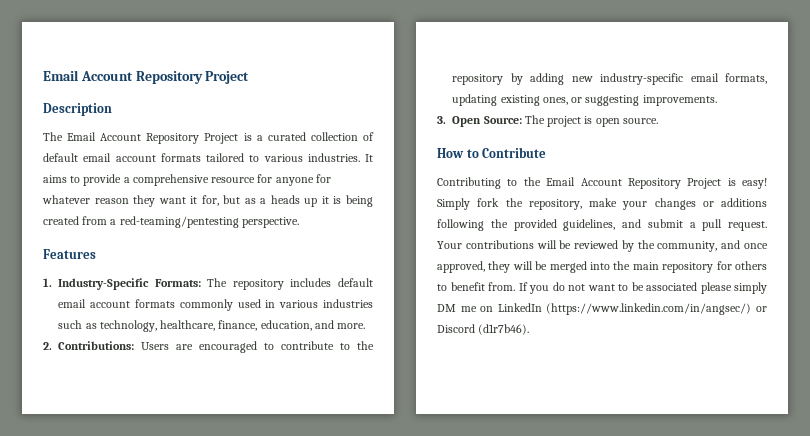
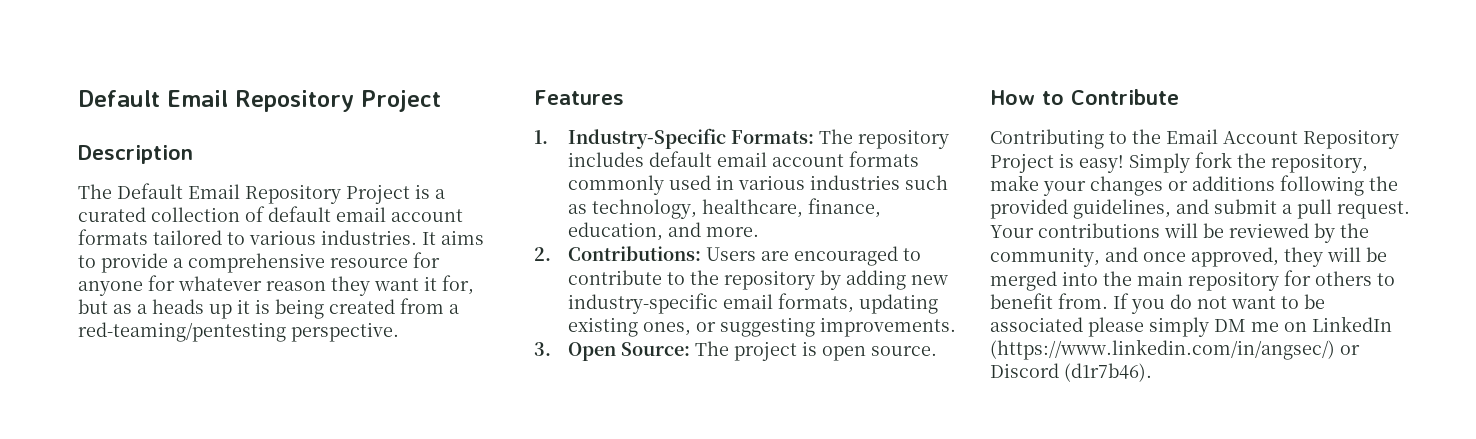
[43,70,133,81] Email Account -> [78,90,228,107] Default Email
[67,132,142,141] Email Account -> [117,183,240,199] Default Email

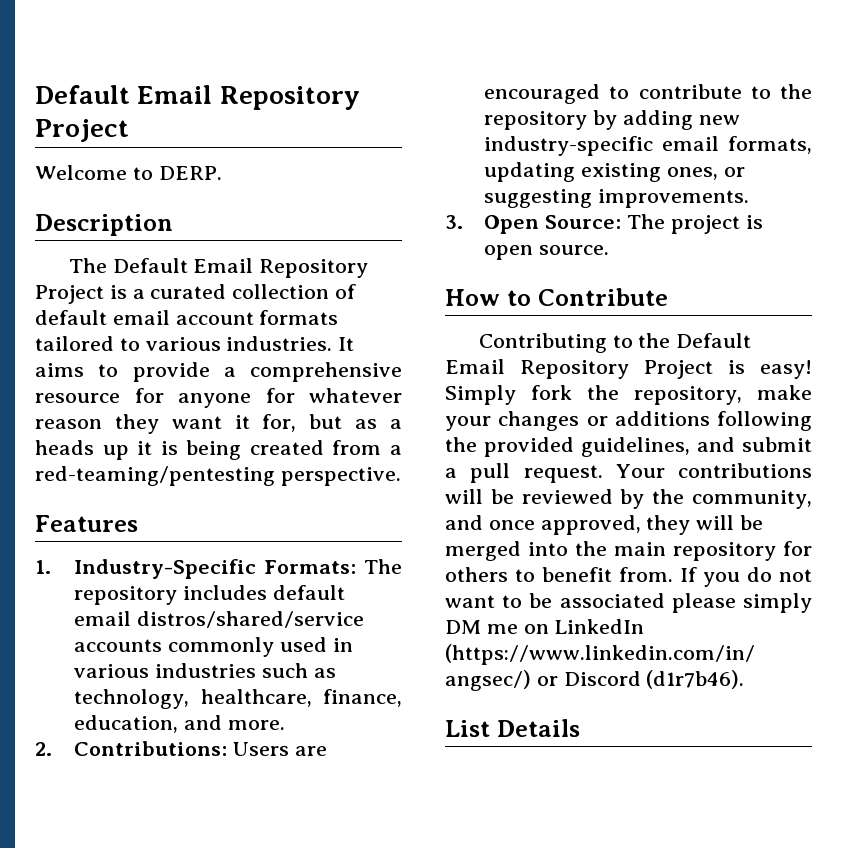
[78,90,441,112] Default Email Repository Project -> [35,85,360,110] [35,119,129,142] [35,165,222,180] Default Email Repository Project // Welcome to DERP.
[771,151,919,167] account formats -> [137,611,365,628] [74,639,163,652] distros/shared/service accounts
[1166,129,1298,144] Email Account -> [676,333,752,348] [445,359,505,374] Default Email
(1152, 372) none -> [445,719,580,737] // List Details

